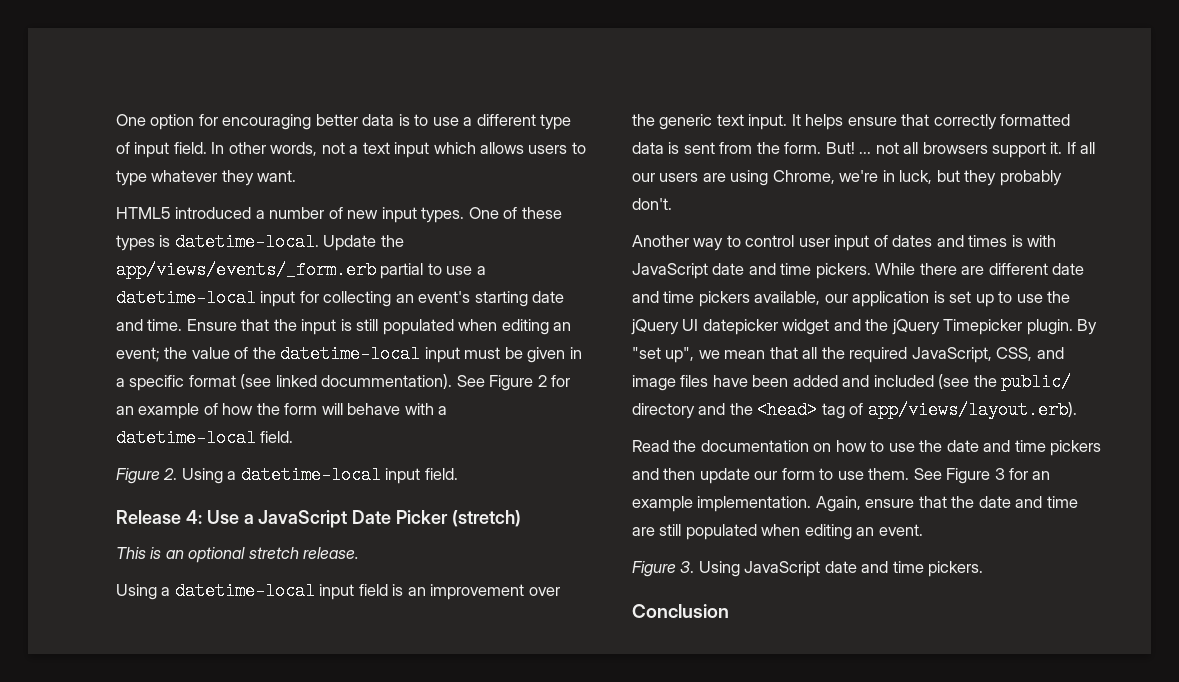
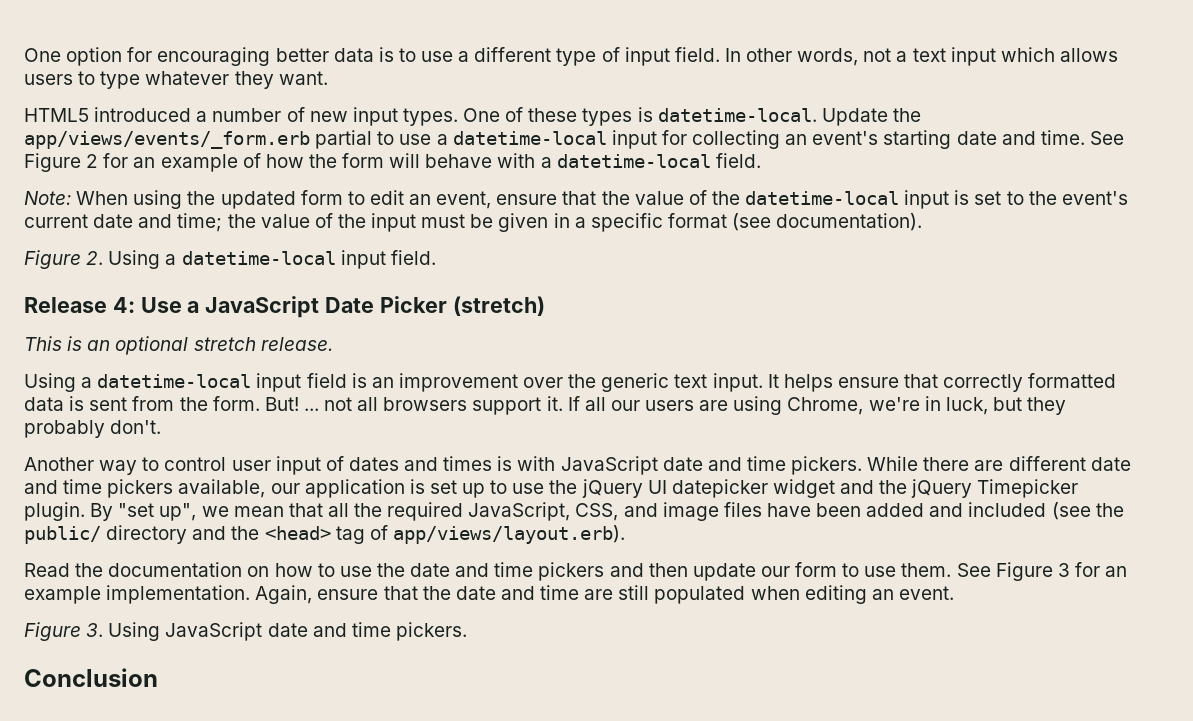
[186,319,572,335] [116,345,582,363] [116,374,453,391] Ensure that the input is still populated when editing an event; the value of the datetime-local input must be given in a specific format (see linked docummentation). -> (1085, 137) none
(294, 437) none -> [24,190,1128,209] [24,213,923,232] // Note: When using the updated form to edit an event, ensure that the value of the datetime-local input is set to the event's current date and time; the value of the input must be given in a specific format (see documentation).

